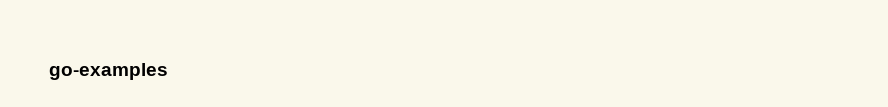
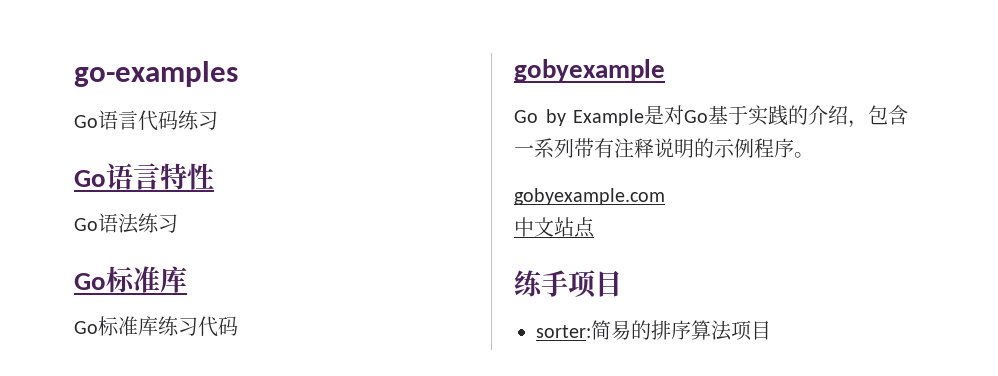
(168, 71) none -> [74,110,218,131] [74,163,214,190] [74,213,178,234] [74,266,187,293] [74,316,238,337] [514,59,665,82] [514,105,908,128] [514,138,814,158] [514,188,665,205] [514,217,595,238] [514,270,622,298] [536,320,771,341] // Go语言代码练习 // Go语言特性 // Go语法练习 // Go标准库 // Go标准库练习代码 // gobyexample // Go by Example是对Go基于实践的介绍，包含一系列带有注释说明的示例程序。 // gobyexample.com // 中文站点 // 练手项目 // sorter:简易的排序算法项目

